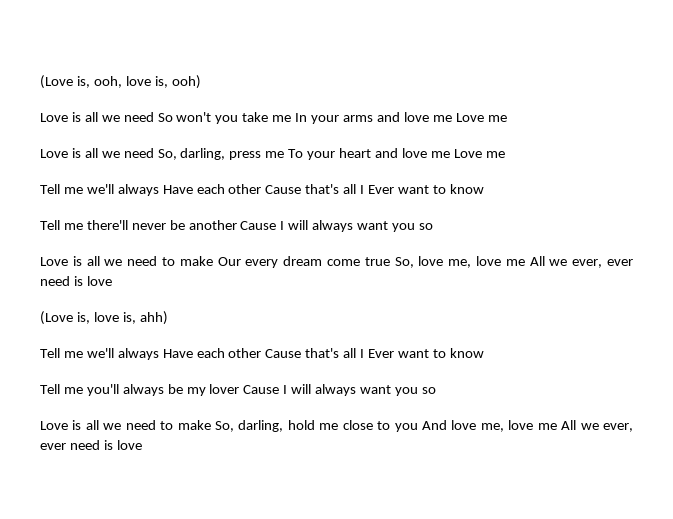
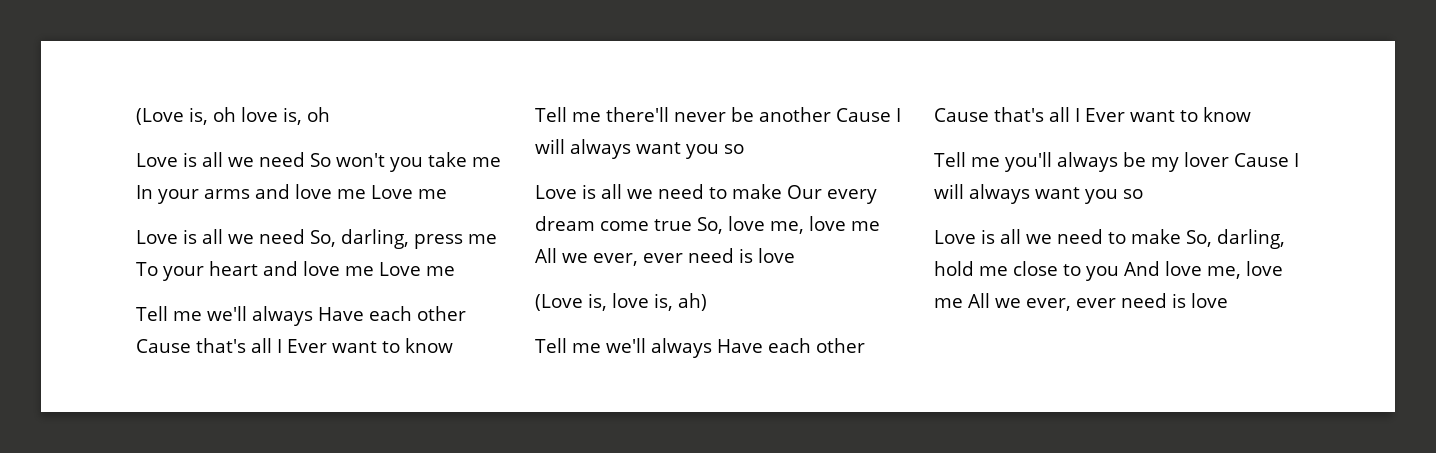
[40,75,201,89] (Love is, ooh, love is, ooh) -> [136,107,330,125] (Love is, oh love is, oh
[139,311,168,325] ahh) -> [678,293,707,311] ah)

